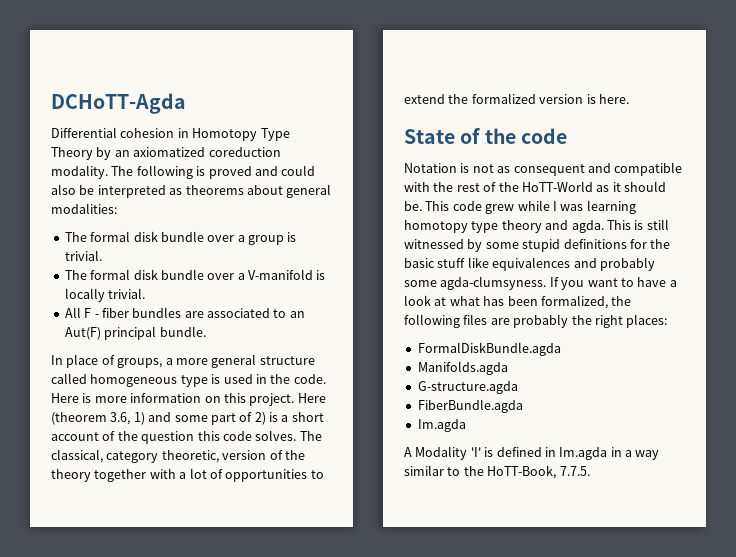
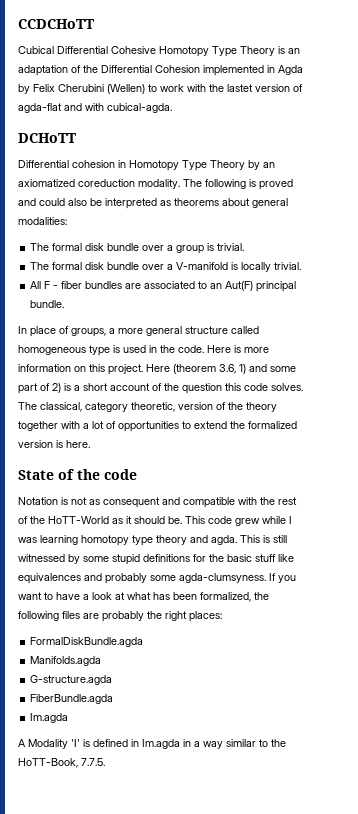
[51,93,186,114] DCHoTT-Agda -> [18,19,94,29] [18,46,300,57] [18,65,303,76] [18,84,303,94] [18,103,172,113] [18,133,76,143] CCDCHoTT // Cubical Differential Cohesive Homotopy Type Theory is an adaptation of the Differential Cohesion implemented in Agda by Felix Cherubini (Wellen) to work with the lastet version of agda-flat and with cubical-agda. // DCHoTT

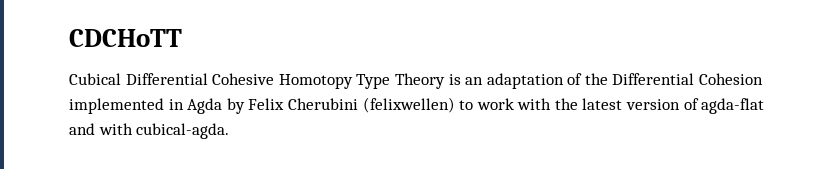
[18,19,94,29] CCDCHoTT -> [69,29,182,47] CDCHoTT
[107,84,145,94] (Wellen) -> [362,97,455,113] (felixwellen)
[227,84,253,92] lastet -> [582,98,623,110] latest
[18,133,76,143] [18,160,275,171] [18,179,293,190] [18,198,288,209] [18,217,67,225] [30,243,245,254] [30,262,302,272] [30,281,297,292] [30,300,65,308] [18,326,259,337] [18,345,269,356] [18,364,296,375] [18,383,303,394] [18,402,277,412] [18,421,297,432] [18,440,90,448] [18,469,137,480] [18,497,297,508] [18,516,292,526] [18,535,287,546] [18,554,294,565] [18,573,296,584] [18,592,269,602] [18,611,222,622] [30,637,144,647] [30,656,102,666] [30,675,113,685] [30,694,114,704] [30,713,69,723] [18,739,286,749] [18,758,105,768] // DCHoTT // Differential cohesion in Homotopy Type Theory by an axiomatized coreduction modality. The following is proved and could also be interpreted as theorems about general modalities: // The formal disk bundle over a group is trivial. // The formal disk bundle over a V-manifold is locally trivial. // All F - fiber bundles are associated to an Aut(F) principal bundle. // In place of groups, a more general structure called homogeneous type is used in the code. Here is more information on this project. Here (theorem 3.6, 1) and some part of 2) is a short account of the question this code solves. The classical, category theoretic, version of the theory together with a lot of opportunities to extend the formalized version is here. // State of the code // Notation is not as consequent and compatible with the rest of the HoTT-World as it should be. This code grew while I was learning homotopy type theory and agda. This is still witnessed by some stupid definitions for the basic stuff like equivalences and probably some agda-clumsyness. If you want to have a look at what has been formalized, the following files are probably the right places: // FormalDiskBundle.agda // Manifolds.agda // G-structure.agda // FiberBundle.agda // Im.agda // A Modality 'I' is defined in Im.agda in a way similar to the HoTT-Book, 7.7.5. -> (230, 131) none

